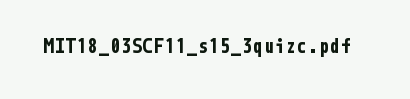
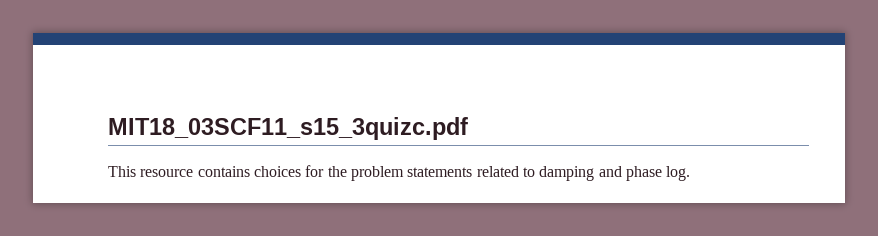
(351, 47) none -> [108,165,691,181] // This resource contains choices for the problem statements related to damping and phase log.

